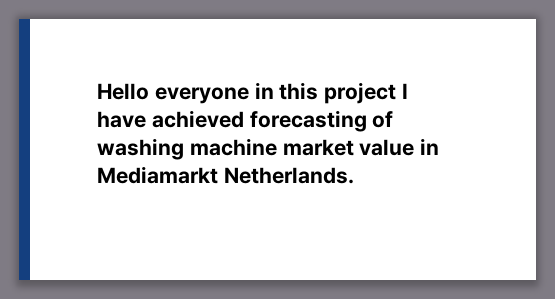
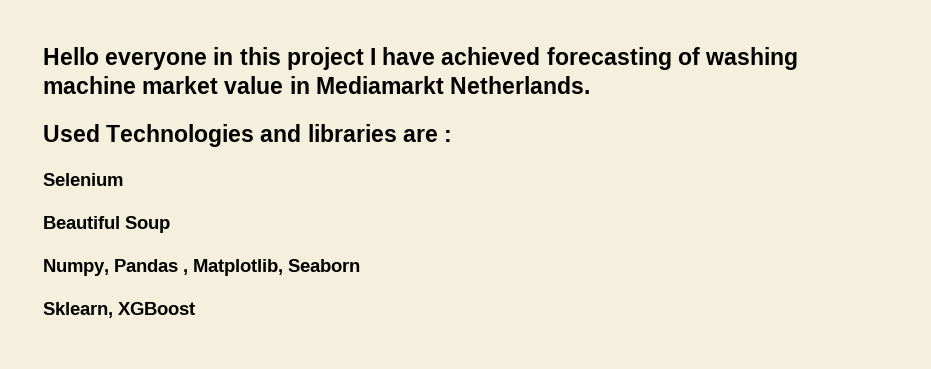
(354, 175) none -> [43,124,453,147] [43,173,123,186] [43,216,170,233] [43,259,360,276] [43,302,195,318] // Used Technologies and libraries are : // Selenium // Beautiful Soup // Numpy, Pandas , Matplotlib, Seaborn // Sklearn, XGBoost

